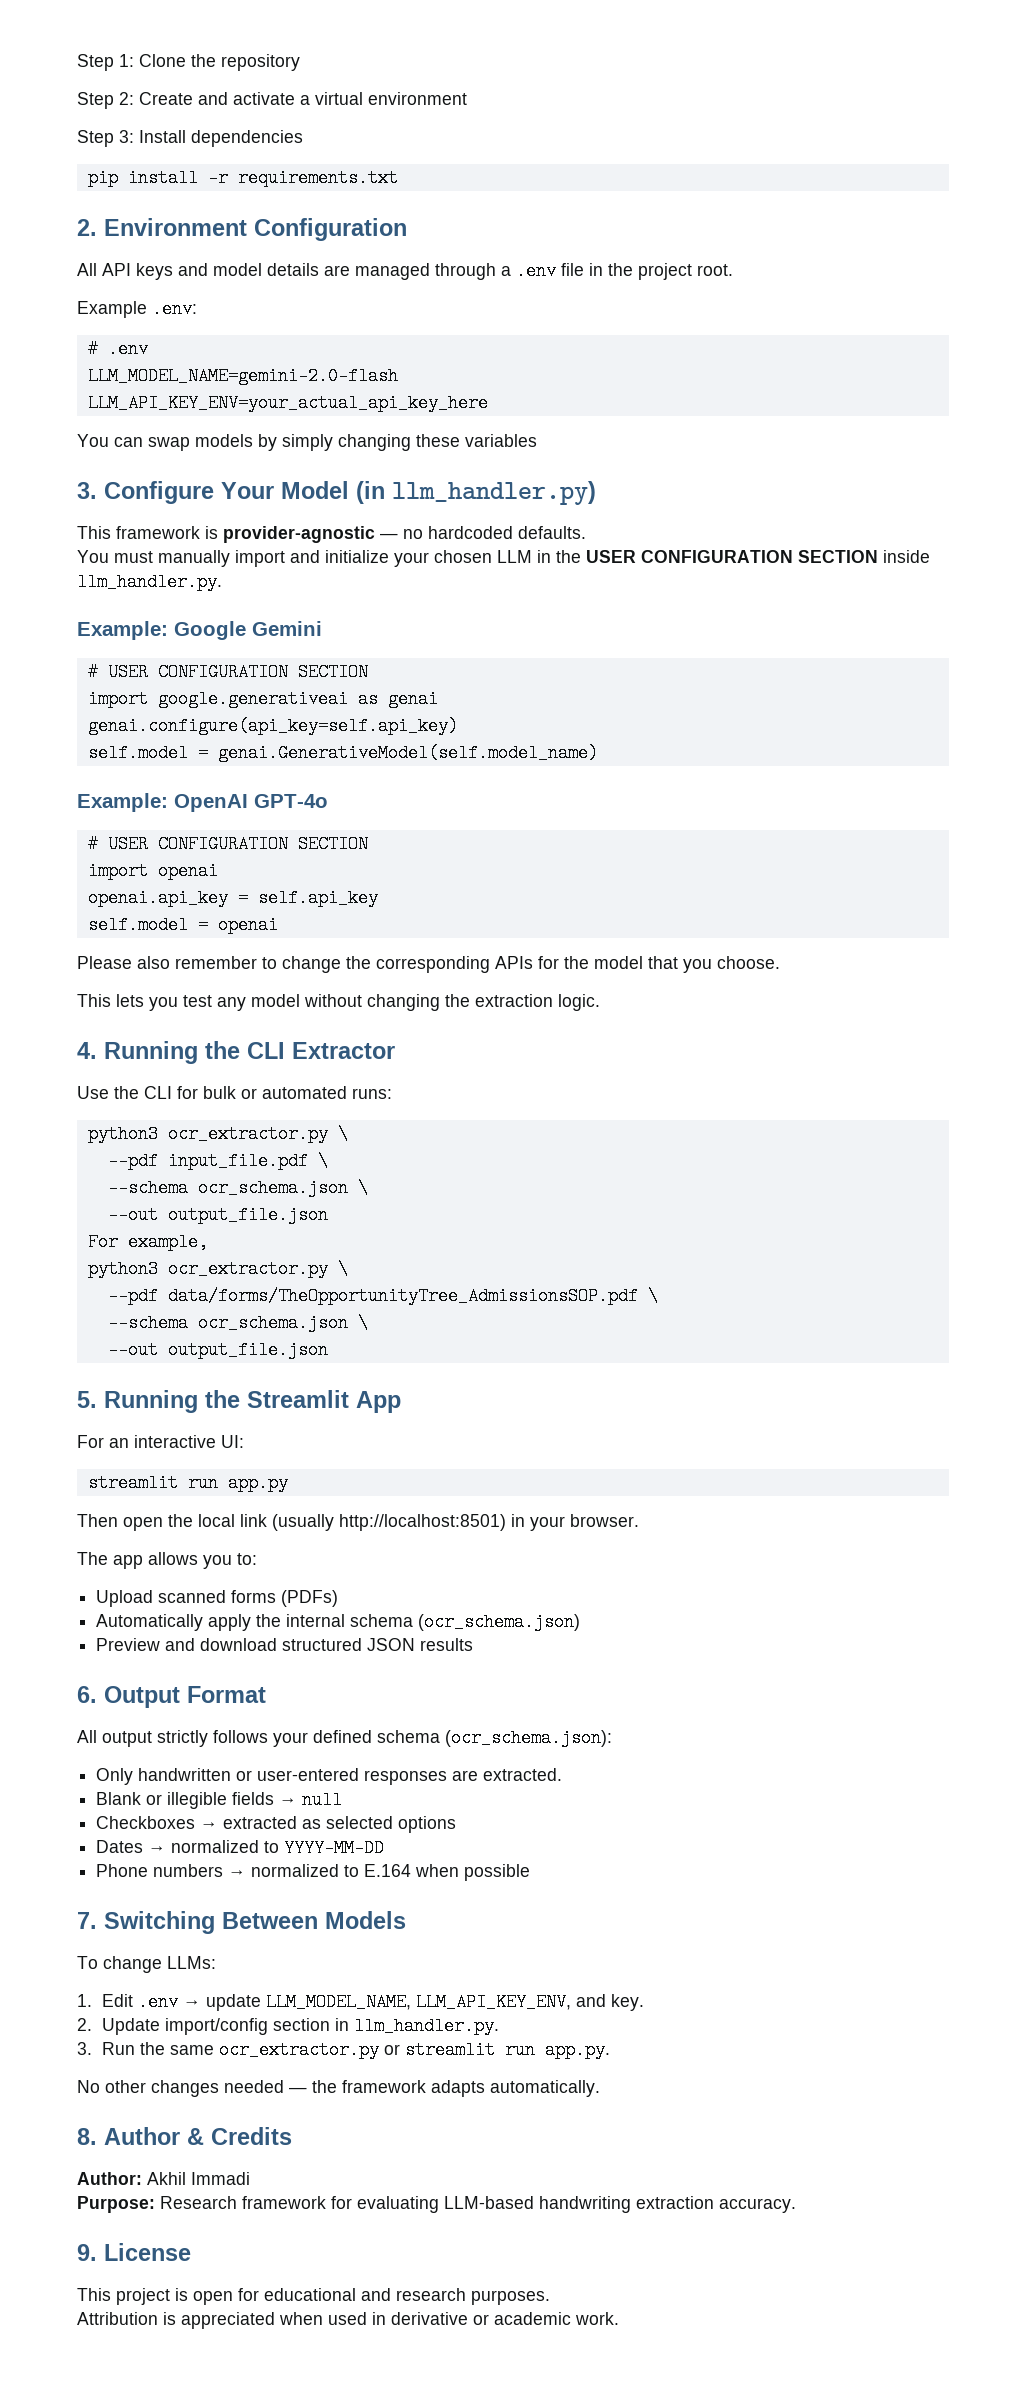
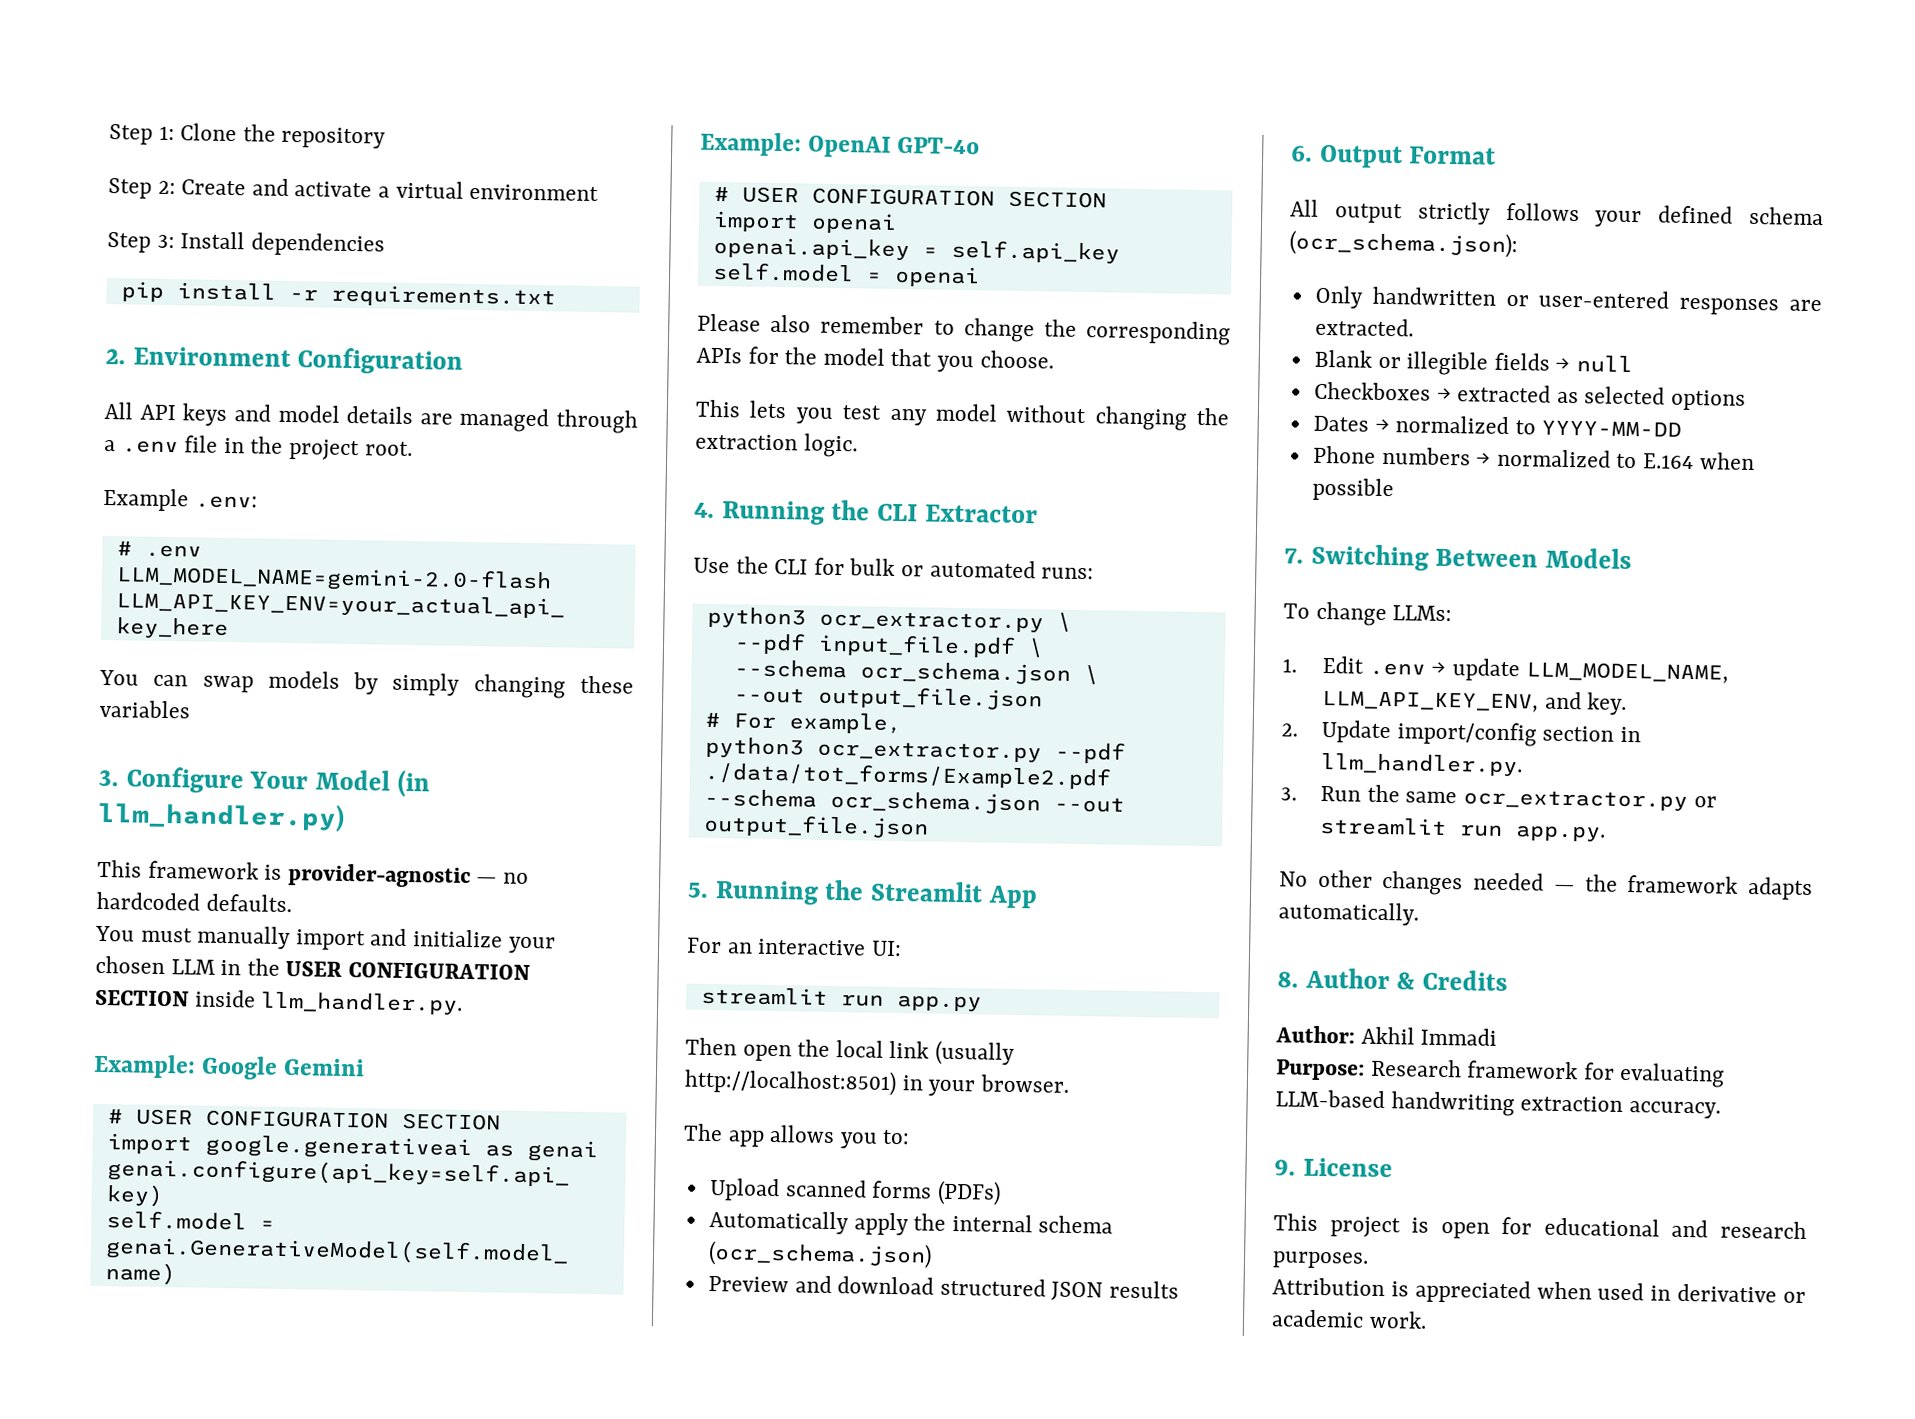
(328, 1215) none -> [704,712,720,728] #
[337,1260,348,1278] [107,1287,658,1305] [107,1314,368,1332] \ // --pdf data/forms/TheOpportunityTree_AdmissionsSOP.pdf \ // --schema ocr_schema.json \ // -> [1054,741,1126,764] [703,761,1112,790] [703,788,1041,815] --pdf ./data/tot_forms/Example2.pdf --schema ocr_schema.json

